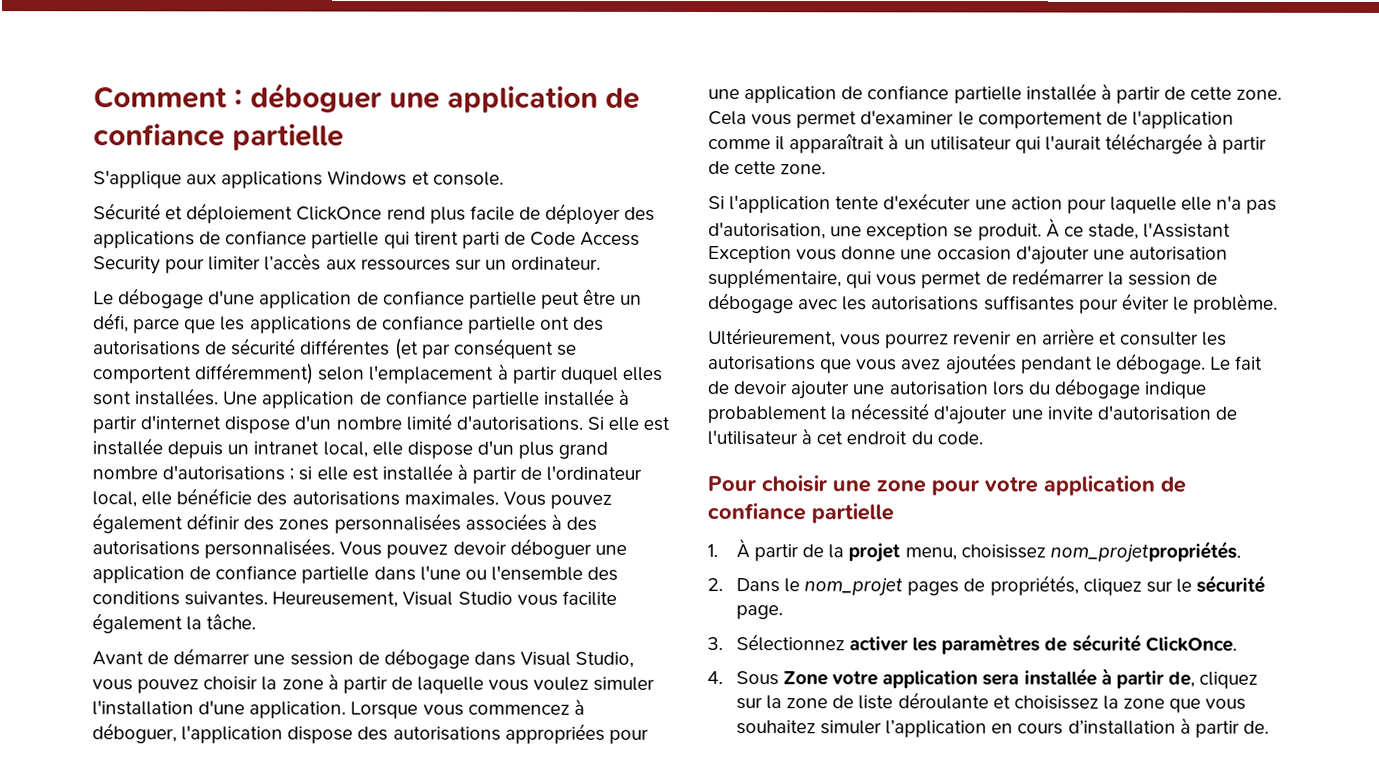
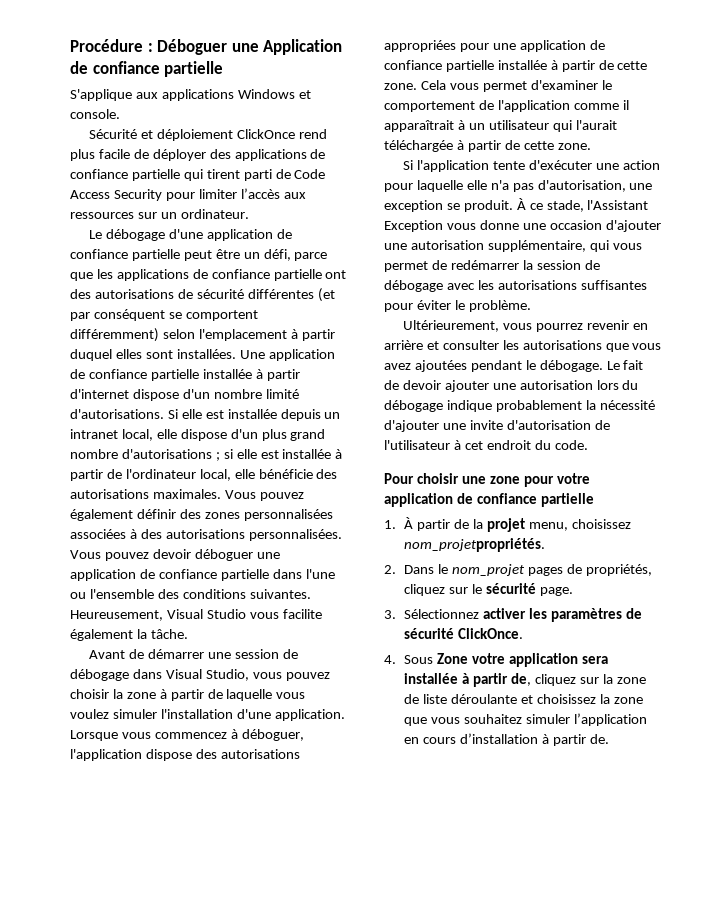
[93,82,598,113] Comment : déboguer une application -> [70,39,343,55] Procédure : Déboguer une Application

